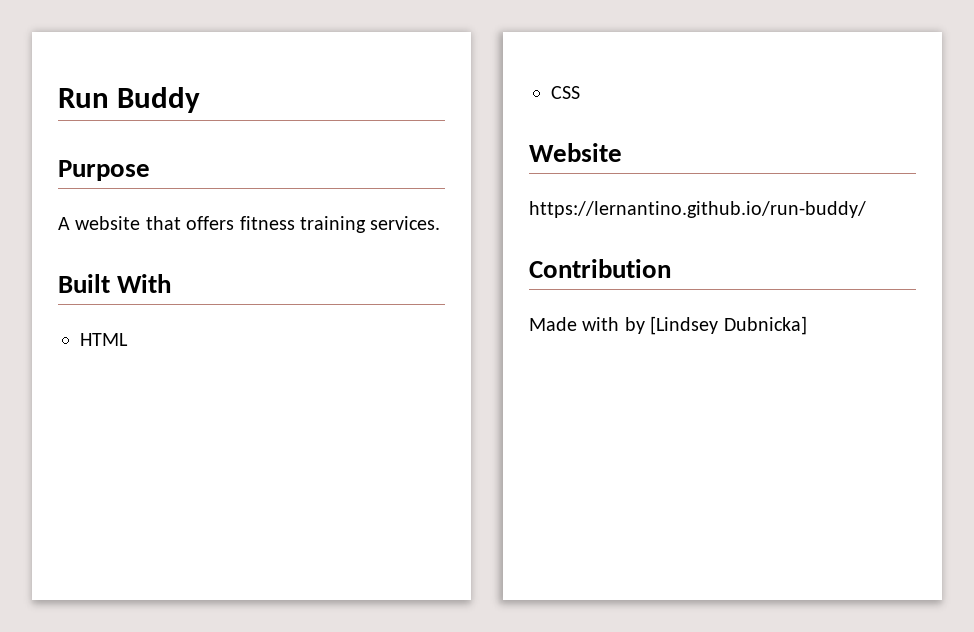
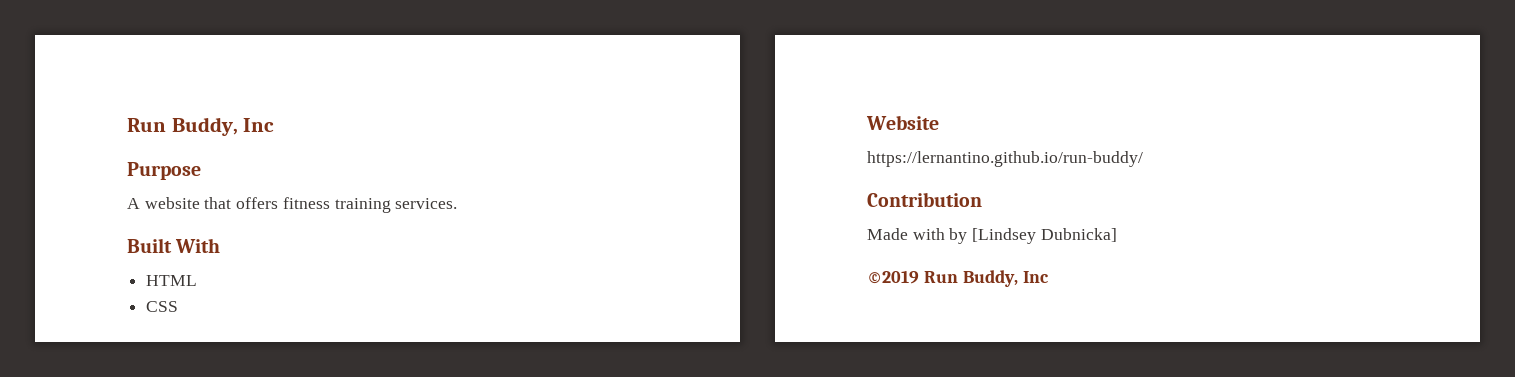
[58,87,201,113] Run Buddy -> [127,117,275,136] Run Buddy, Inc
(807, 325) none -> [867,270,1049,287] // ©2019 Run Buddy, Inc

